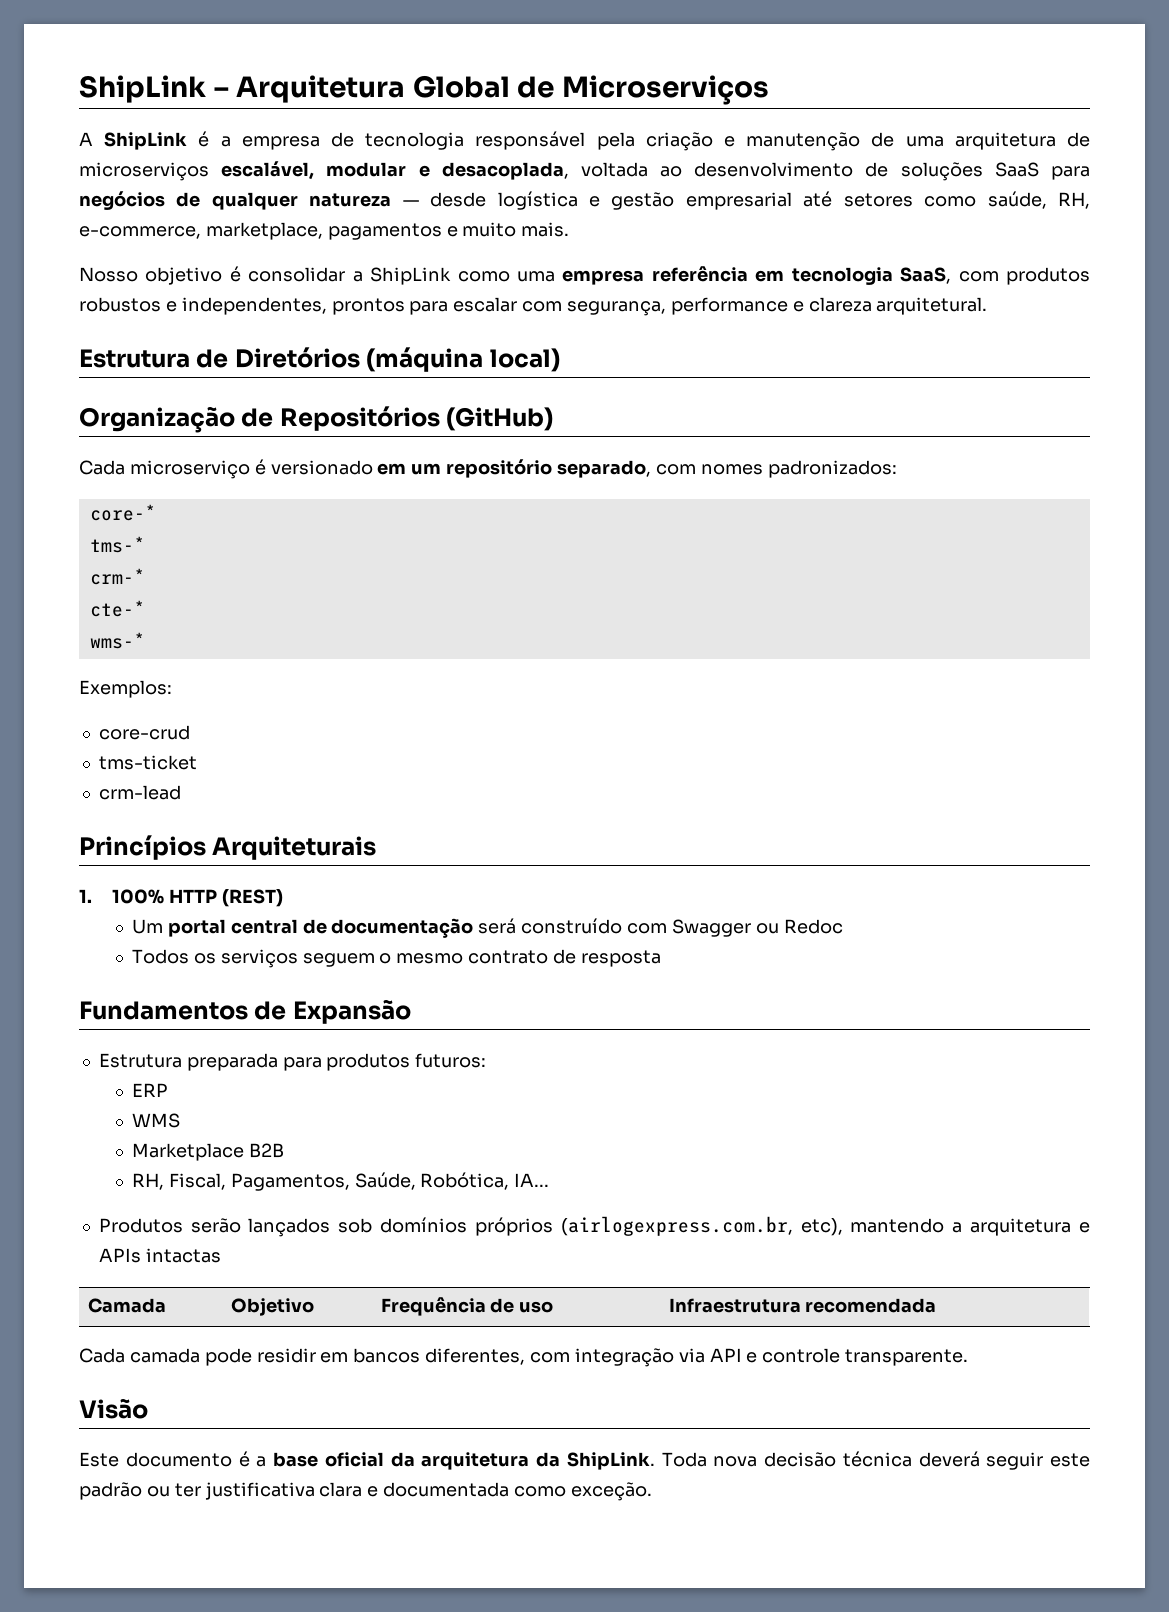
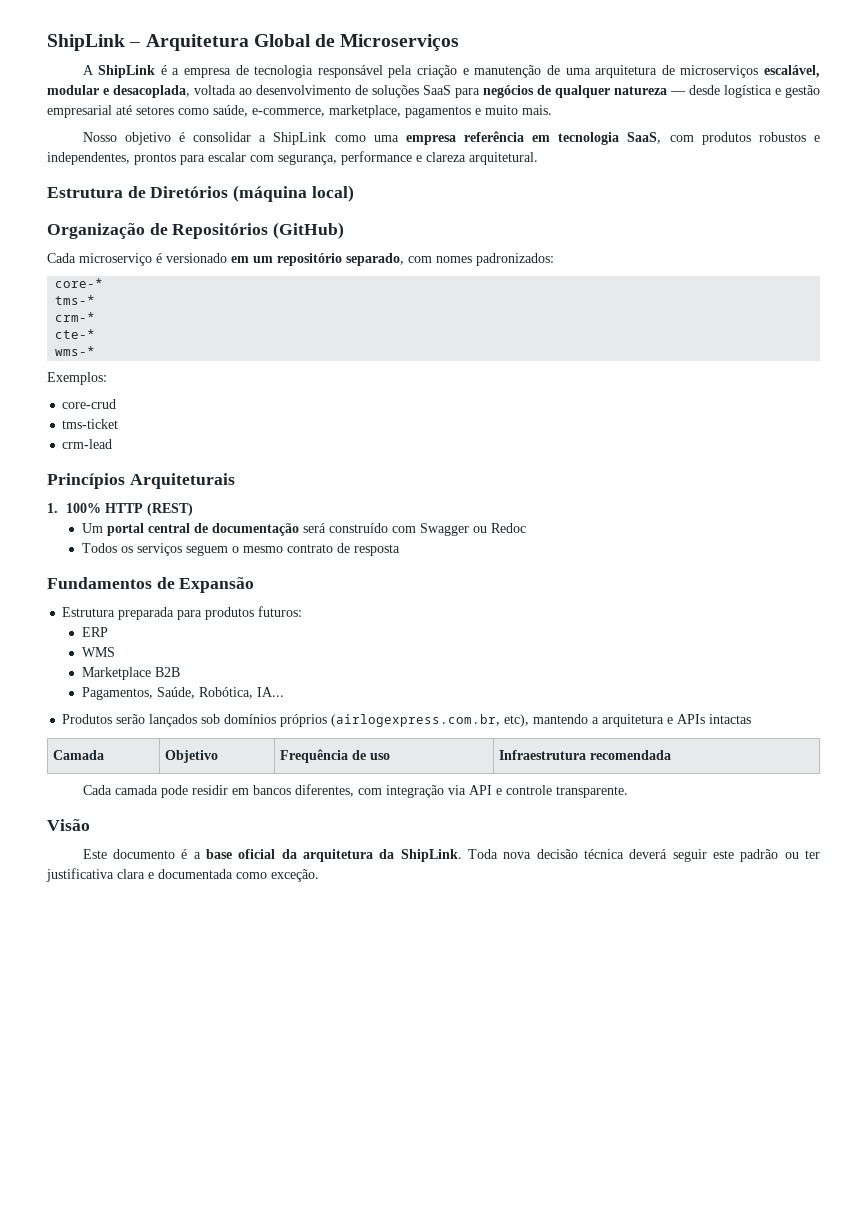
[1058,192,1090,209] RH, -> (248, 111) none
[132,1173,226,1190] RH, Fiscal, -> (180, 672) none

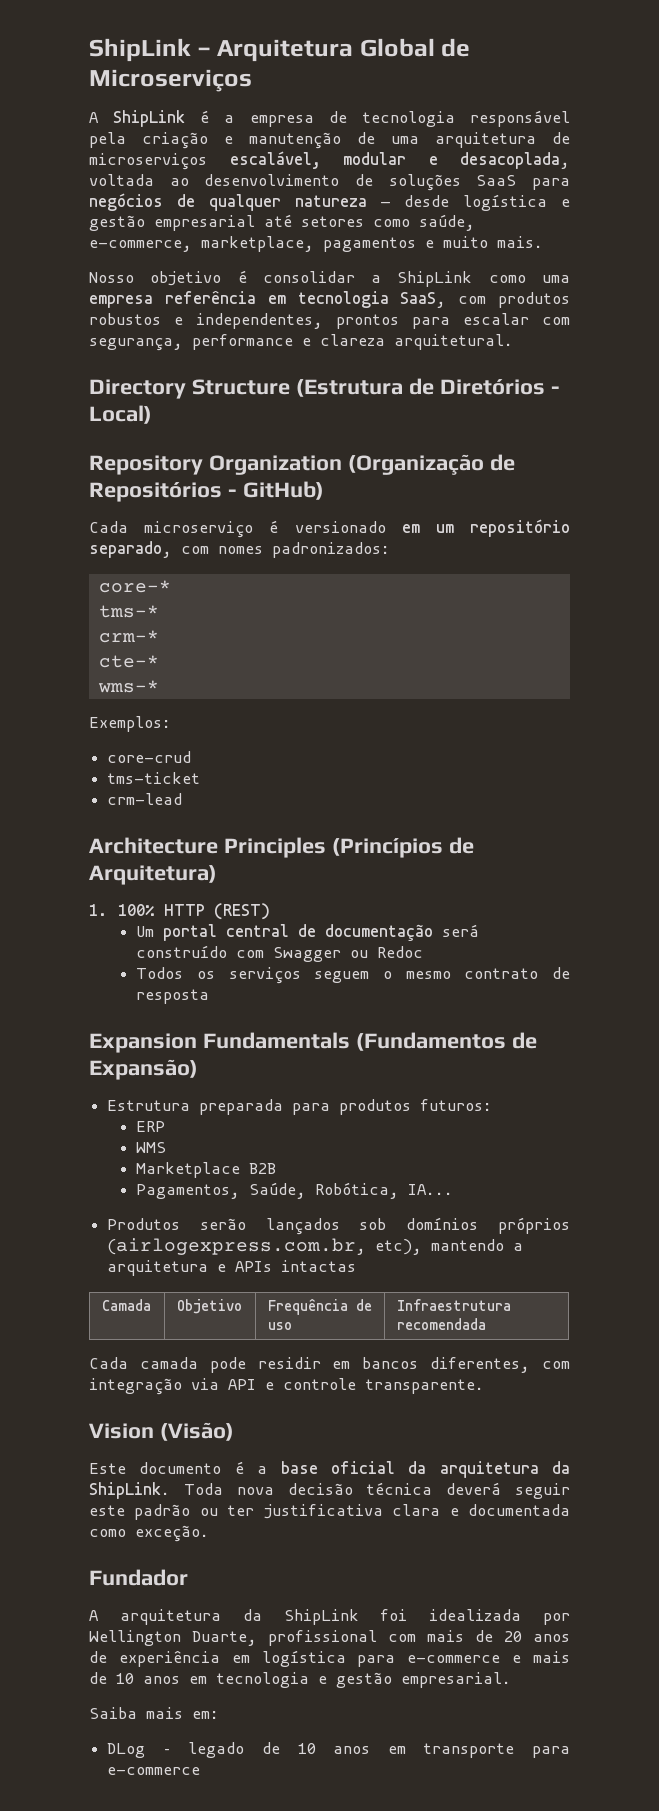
[47,185,354,202] [47,222,345,239] Estrutura de Diretórios (máquina local) // Organização de Repositórios (GitHub) -> [89,378,560,399] [89,405,152,424] [89,454,515,475] [89,481,324,502] Directory Structure (Estrutura de Diretórios - Local) // Repository Organization (Organização de Repositórios - GitHub)
[47,473,235,489] Princípios Arquiteturais -> [89,837,474,858] [89,865,217,885] Architecture Principles (Princípios de Arquitetura)
[47,577,255,593] Fundamentos de Expansão -> [89,1032,537,1053] [89,1059,198,1080] Expansion Fundamentals (Fundamentos de Expansão)
[47,819,90,831] Visão -> [89,1422,234,1441] Vision (Visão)
(319, 875) none -> [89,1569,188,1586] [89,1609,570,1625] [89,1630,570,1646] [89,1650,570,1667] [89,1672,511,1688] [89,1707,219,1719] [107,1742,570,1758] [107,1767,201,1775] // Fundador // A arquitetura da ShipLink foi idealizada por Wellington Duarte, profissional com mais de 20 anos de experiência em logística para e-commerce e mais de 10 anos em tecnologia e gestão empresarial. // Saiba mais em: // DLog – legado de 10 anos em transporte para e-commerce

